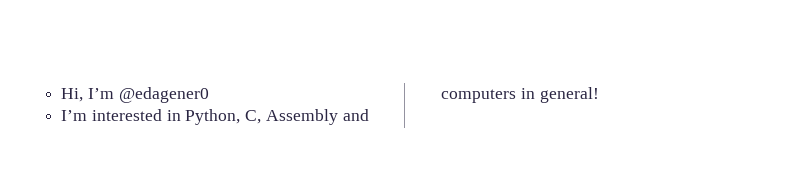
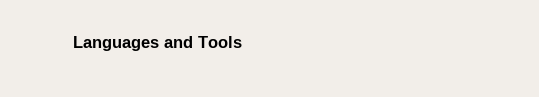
[61,87,209,103] [61,109,369,125] [441,87,599,103] Hi, I’m @edagener0 // I’m interested in Python, C, Assembly and computers in general! -> [73,36,242,51] Languages and Tools

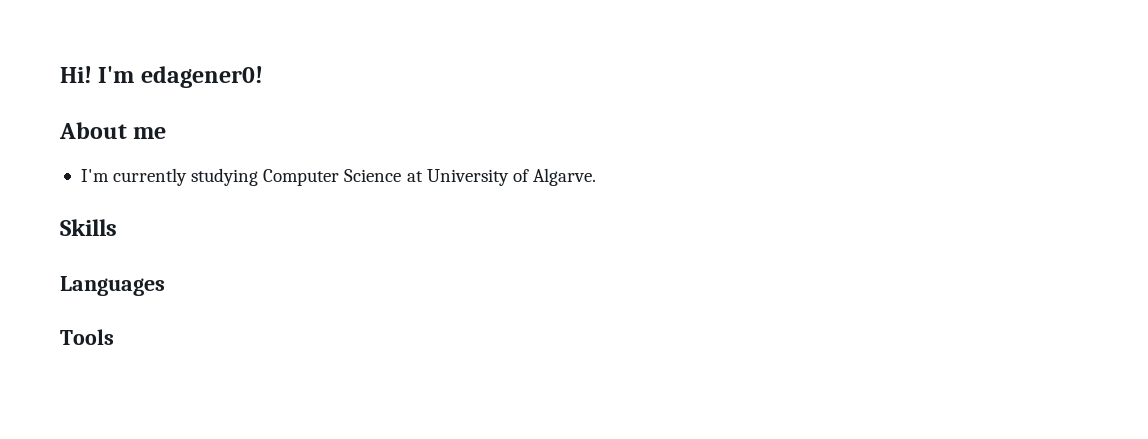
(73, 43) none -> [60,66,263,88] [59,122,167,139] [80,168,596,186] [60,219,117,236] Hi! I'm edagener0! // About me // I'm currently studying Computer Science at University of Algarve. // Skills //
[164,36,193,48] and -> (165, 286) //

